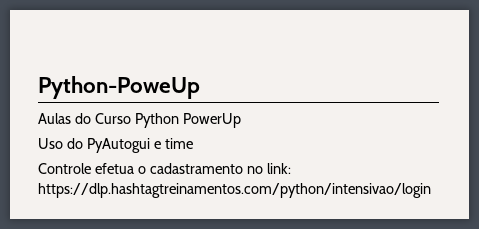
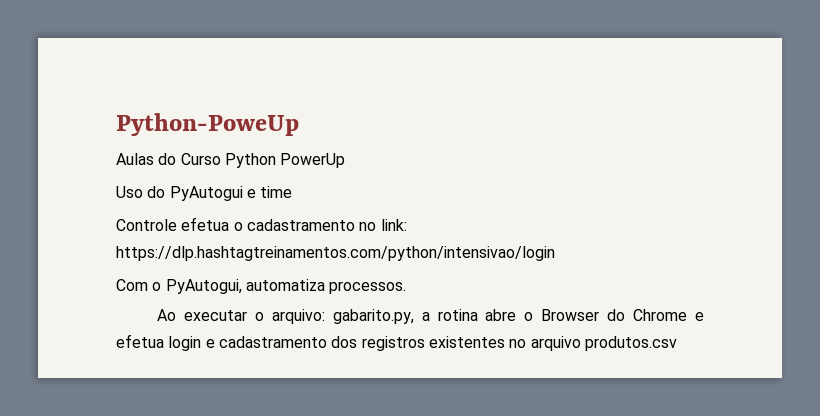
(431, 190) none -> [116,279,407,294] [157,309,705,324] [116,334,677,351] // Com o PyAutogui, automatiza processos. // Ao executar o arquivo: gabarito.py, a rotina abre o Browser do Chrome e efetua login e cadastramento dos registros existentes no arquivo produtos.csv

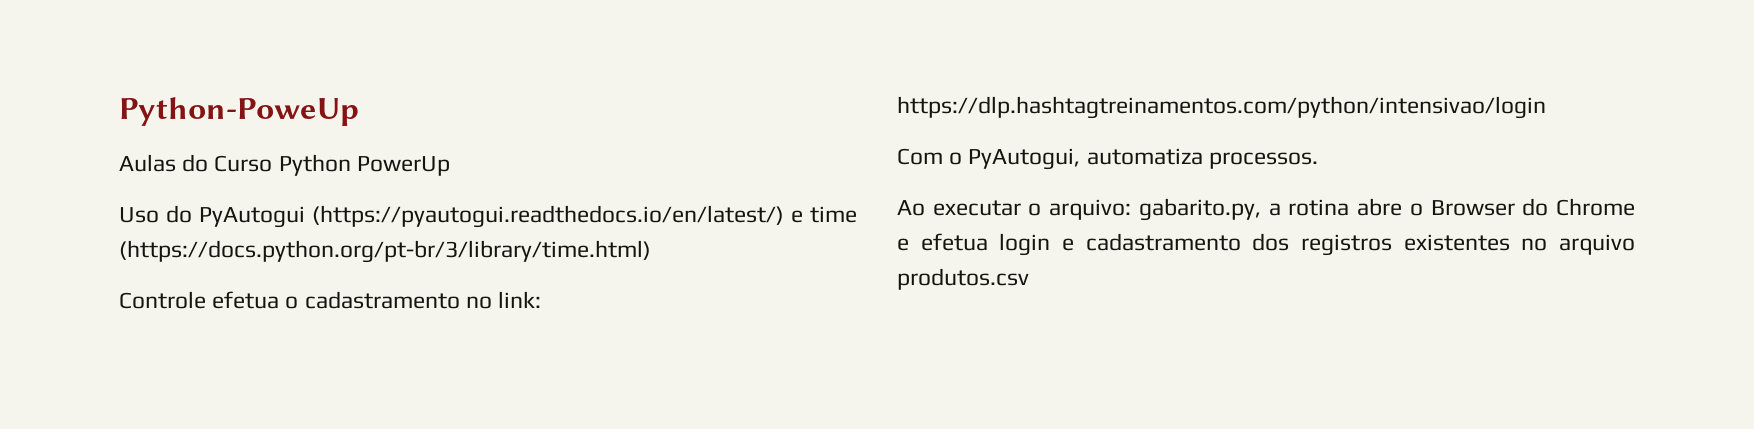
(243, 193) none -> [312,205,784,228] (https://pyautogui.readthedocs.io/en/latest/)
(293, 192) none -> [119,240,651,263] (https://docs.python.org/pt-br/3/library/time.html)

